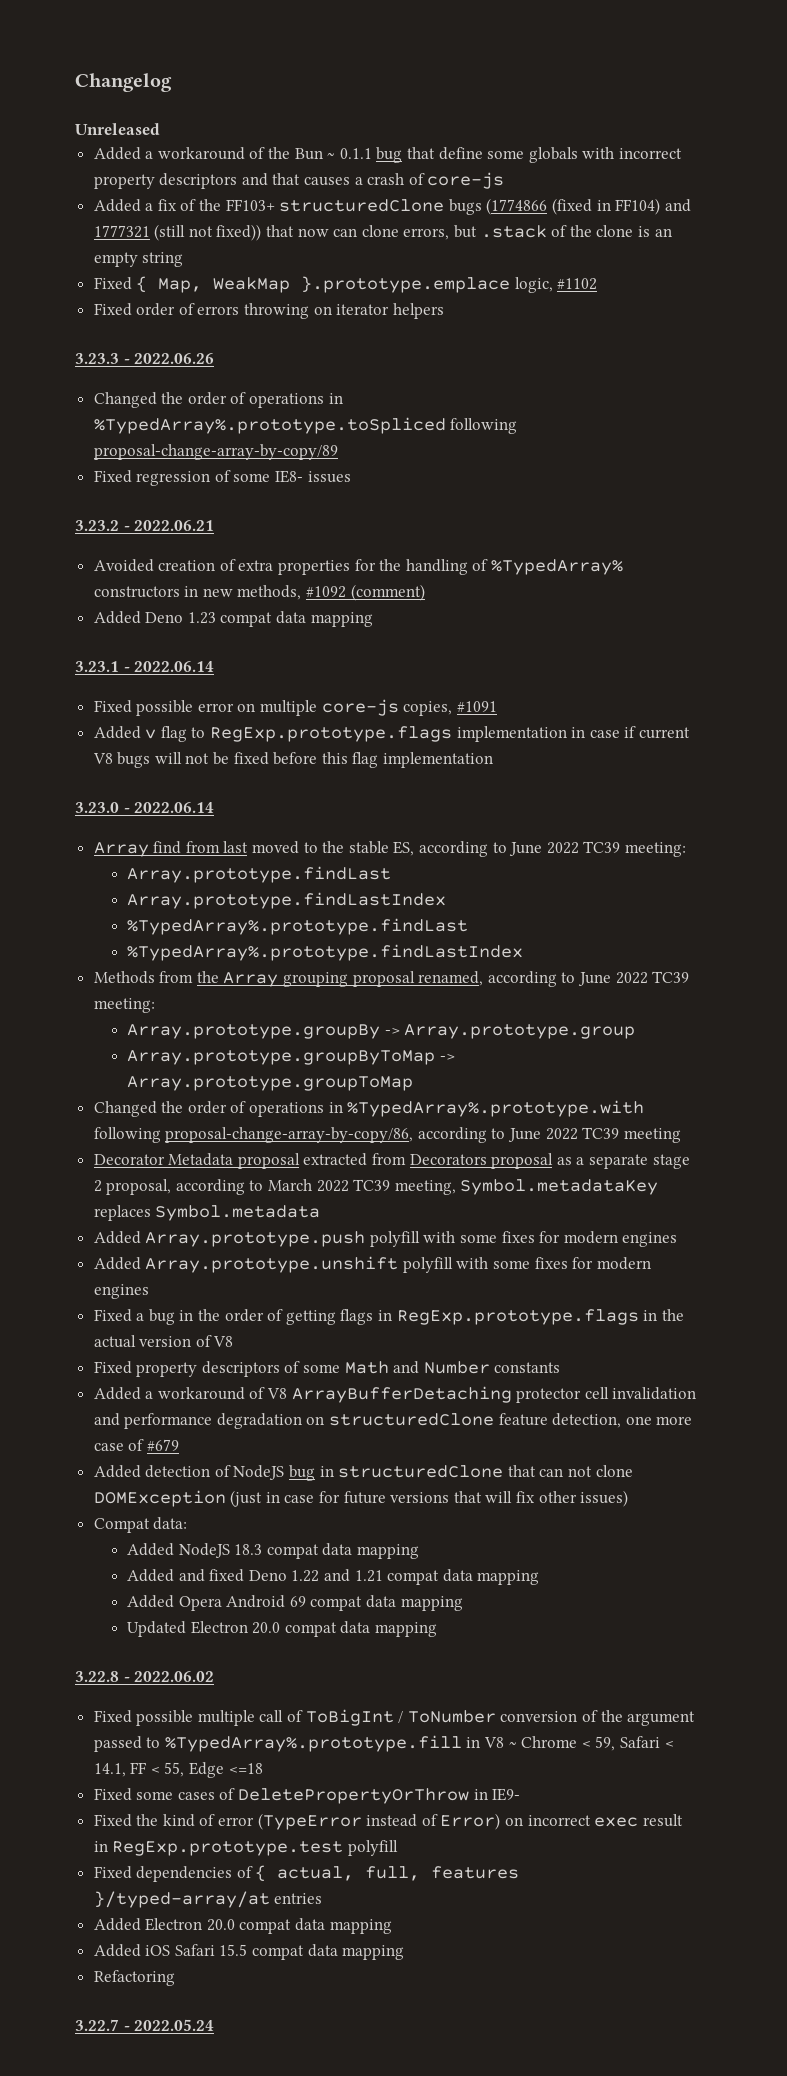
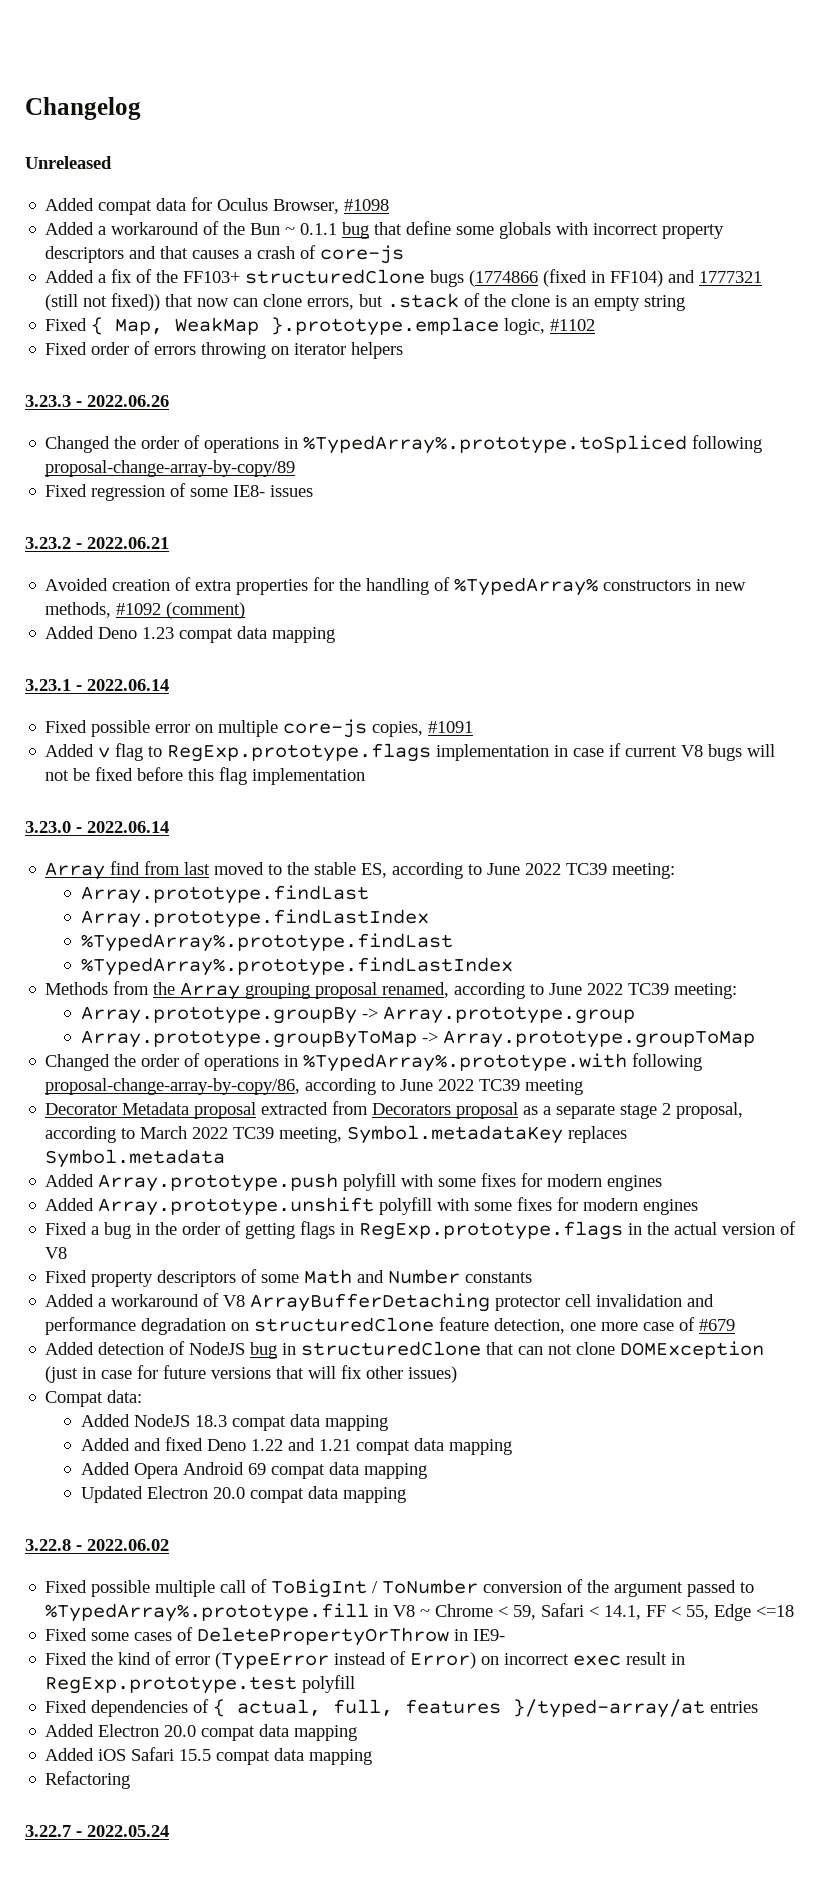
(160, 129) none -> [45,197,390,215] // Added compat data for Oculus Browser, #1098

